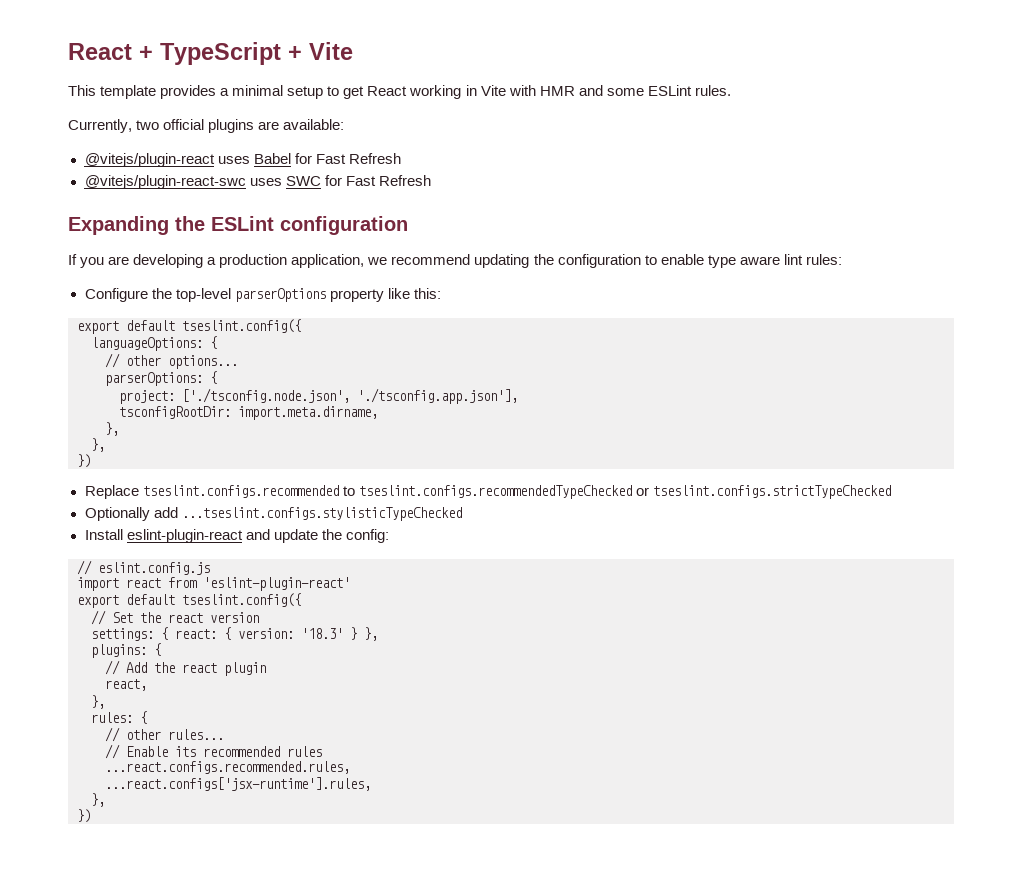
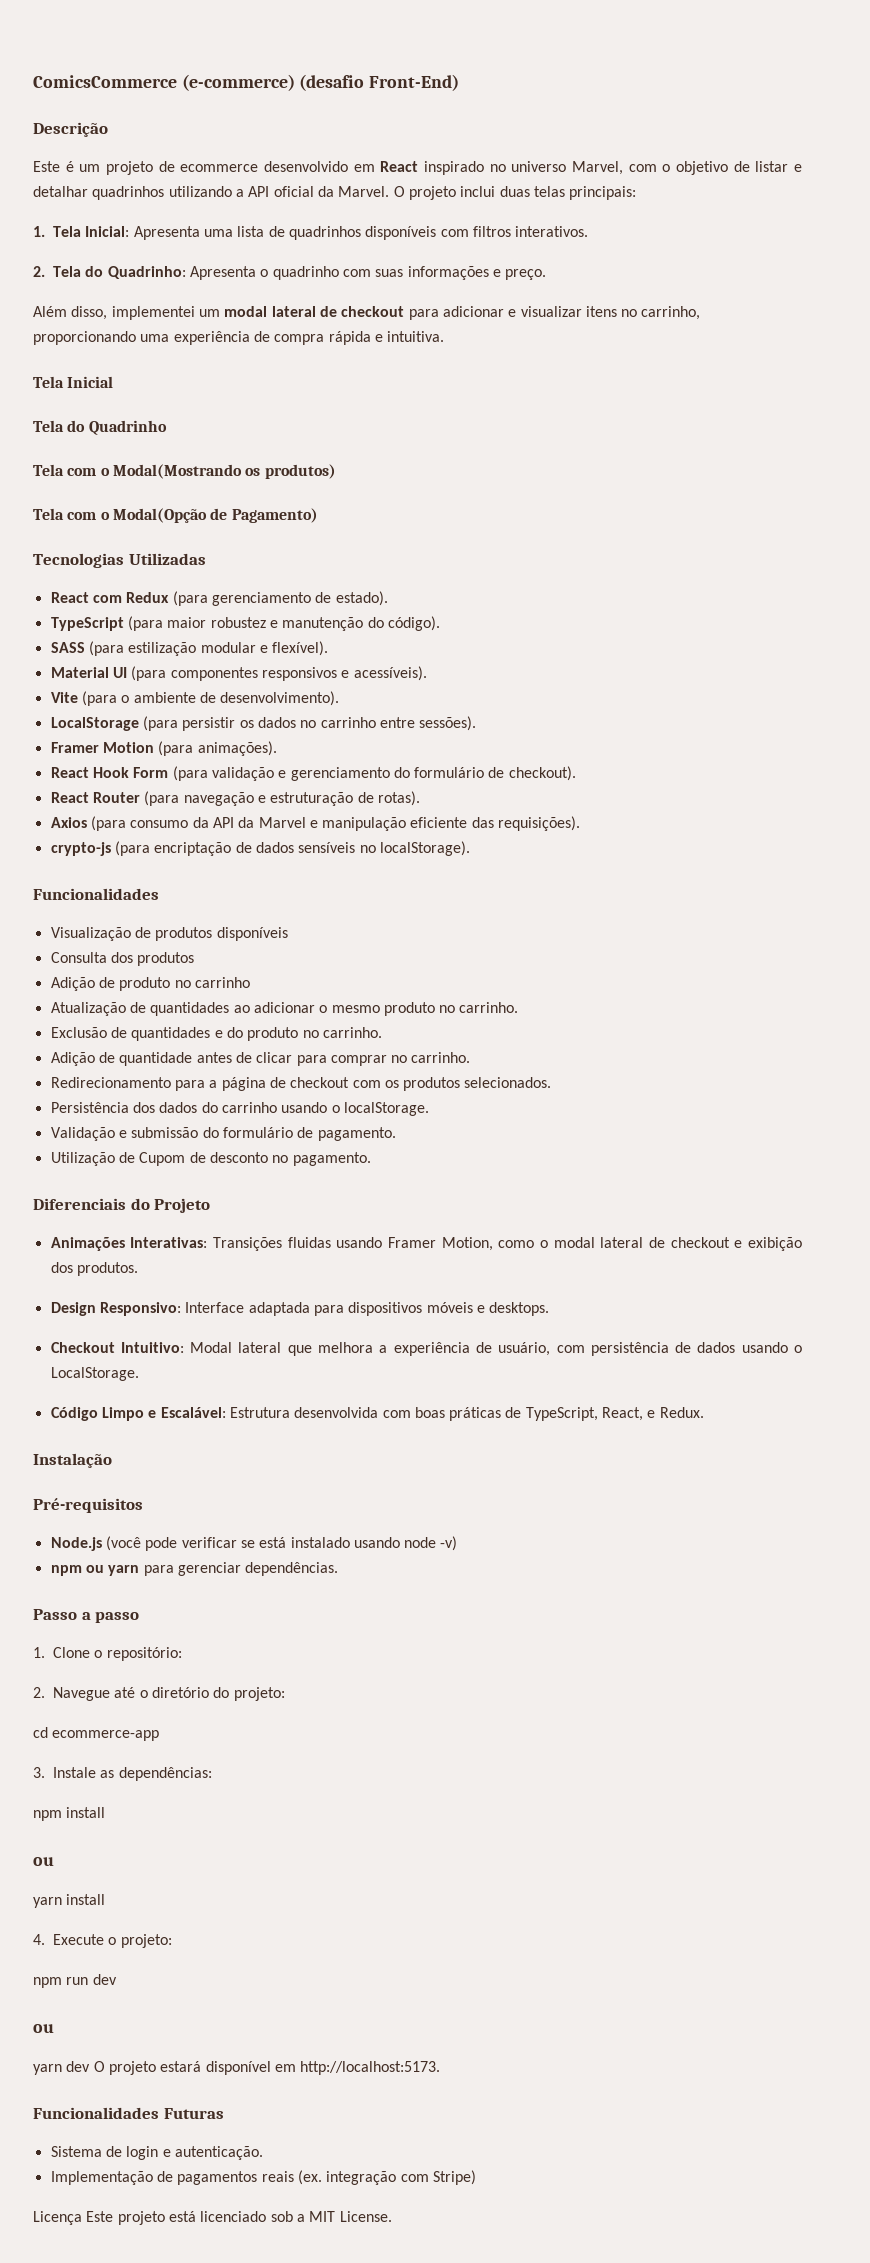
[68,42,353,65] [68,85,731,99] [68,119,345,133] [84,153,401,167] [84,175,431,189] [68,216,408,235] [68,254,842,268] [84,288,441,302] [77,319,301,334] [91,336,217,351] [105,353,238,369] [105,371,217,386] [119,388,518,404] [119,406,378,420] [105,422,119,436] [91,438,105,452] [77,454,91,468] [84,485,891,499] [84,507,462,521] [84,529,389,543] [77,560,210,575] [77,577,350,591] [77,593,301,608] [91,610,259,625] [91,627,378,641] [91,643,161,658] [105,660,266,676] [105,679,147,691] [91,695,105,709] [91,711,147,724] [105,727,224,742] [105,744,322,759] [105,761,350,774] [105,777,371,791] [91,793,105,807] [77,809,91,823] React + TypeScript + Vite // This template provides a minimal setup to get React working in Vite with HMR and some ESLint rules. // Currently, two official plugins are available: // @vitejs/plugin-react uses Babel for Fast Refresh // @vitejs/plugin-react-swc uses SWC for Fast Refresh // Expanding the ESLint configuration // If you are developing a production application, we recommend updating the configuration to enable type aware lint rules: // Configure the top-level parserOptions property like this: // export default tseslint.config({ // languageOptions: { // // other options... // parserOptions: { // project: ['./tsconfig.node.json', './tsconfig.app.json'], // tsconfigRootDir: import.meta.dirname, // }, // }, // }) // Replace tseslint.configs.recommended to tseslint.configs.recommendedTypeChecked or tseslint.configs.strictTypeChecked // Optionally add ...tseslint.configs.stylisticTypeChecked // Install eslint-plugin-react and update the config: // // eslint.config.js // import react from 'eslint-plugin-react' // export default tseslint.config({ // // Set the react version // settings: { react: { version: '18.3' } }, // plugins: { // // Add the react plugin // react, // }, // rules: { // // other rules... // // Enable its recommended rules // ...react.configs.recommended.rules, // ...react.configs['jsx-runtime'].rules, // }, // }) -> [33,74,460,91] [33,122,108,137] [33,161,802,175] [33,186,637,200] [33,226,589,240] [33,266,547,280] [33,306,701,320] [33,331,445,345] [33,376,114,388] [33,420,167,435] [33,464,336,479] [33,508,318,523] [33,553,206,568] [50,591,388,606] [50,616,440,631] [50,641,329,656] [50,666,427,681] [50,691,340,706] [50,716,477,731] [50,741,277,756] [50,766,576,781] [50,791,420,806] [50,816,581,831] [50,841,470,856] [33,888,159,900] [50,927,288,941] [50,952,195,966] [50,977,250,991] [50,1002,519,1016] [50,1027,382,1041] [50,1052,471,1066] [50,1077,552,1091] [50,1102,429,1116] [50,1127,396,1141] [50,1152,371,1166] [33,1198,211,1213] [50,1237,802,1251] [50,1262,138,1276] [50,1302,550,1316] [50,1342,802,1356] [50,1367,139,1381] [50,1407,704,1421] [33,1453,112,1468] [33,1498,143,1513] [50,1536,458,1551] [50,1562,339,1576] [33,1609,140,1623] [33,1647,182,1661] [33,1687,285,1701] [33,1727,160,1741] [33,1767,212,1781] [33,1807,106,1821] [33,1857,54,1866] [33,1894,106,1908] [33,1934,172,1948] [33,1974,117,1988] [33,2024,54,2033] [33,2061,441,2075] [33,2107,224,2119] [50,2146,263,2160] [50,2170,476,2185] [33,2211,392,2225] ComicsCommerce (e-commerce) (desafio Front-End) // Descrição // Este é um projeto de ecommerce desenvolvido em React inspirado no universo Marvel, com o objetivo de listar e detalhar quadrinhos utilizando a API oficial da Marvel. O projeto inclui duas telas principais: // 1. Tela Inicial: Apresenta uma lista de quadrinhos disponíveis com filtros interativos. // 2. Tela do Quadrinho: Apresenta o quadrinho com suas informações e preço. // Além disso, implementei um modal lateral de checkout para adicionar e visualizar itens no carrinho, proporcionando uma experiência de compra rápida e intuitiva. // Tela Inicial // Tela do Quadrinho // Tela com o Modal(Mostrando os produtos) // Tela com o Modal(Opção de Pagamento) // Tecnologias Utilizadas // React com Redux (para gerenciamento de estado). // TypeScript (para maior robustez e manutenção do código). // SASS (para estilização modular e flexível). // Material UI (para componentes responsivos e acessíveis). // Vite (para o ambiente de desenvolvimento). // LocalStorage (para persistir os dados no carrinho entre sessões). // Framer Motion (para animações). // React Hook Form (para validação e gerenciamento do formulário de checkout). // React Router (para navegação e estruturação de rotas). // Axios (para consumo da API da Marvel e manipulação eficiente das requisições). // crypto-js (para encriptação de dados sensíveis no localStorage). // Funcionalidades // Visualização de produtos disponíveis // Consulta dos produtos // Adição de produto no carrinho // Atualização de quantidades ao adicionar o mesmo produto no carrinho. // Exclusão de quantidades e do produto no carrinho. // Adição de quantidade antes de clicar para comprar no carrinho. // Redirecionamento para a página de checkout com os produtos selecionados. // Persistência dos dados do carrinho usando o localStorage. // Validação e submissão do formulário de pagamento. // Utilização de Cupom de desconto no pagamento. // Diferenciais do Projeto // Animações Interativas: Transições fluidas usando Framer Motion, como o modal lateral de checkout e exibição dos produtos. // Design Responsivo: Interface adaptada para dispositivos móveis e desktops. // Checkout Intuitivo: Modal lateral que melhora a experiência de usuário, com persistência de dados usando o LocalStorage. // Código Limpo e Escalável: Estrutura desenvolvida com boas práticas de TypeScript, React, e Redux. // Instalação // Pré-requisitos // Node.js (você pode verificar se está instalado usando node -v) // npm ou yarn para gerenciar dependências. // Passo a passo // 1. Clone o repositório: // 2. Navegue até o diretório do projeto: // cd ecommerce-app // 3. Instale as dependências: // npm install // ou // yarn install // 4. Execute o projeto: // npm run dev // ou // yarn dev O projeto estará disponível em http://localhost:5173. // Funcionalidades Futuras // Sistema de login e autenticação. // Implementação de pagamentos reais (ex. integração com Stripe) // Licença Este projeto está licenciado sob a MIT License.

